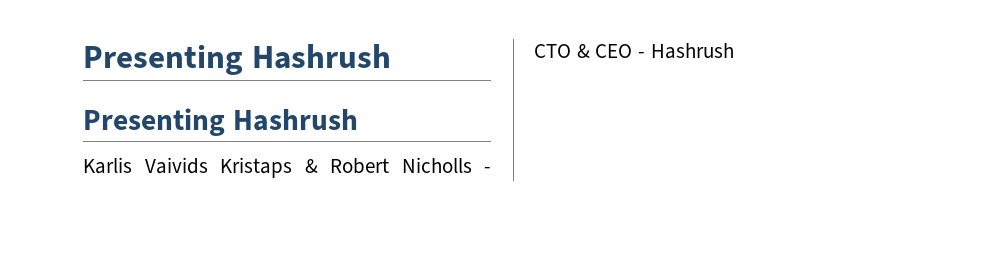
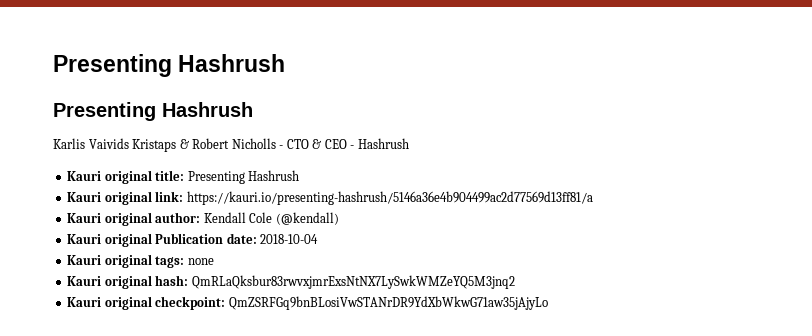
(734, 51) none -> [67,170,300,184] [67,191,593,205] [67,212,339,226] [67,233,319,247] [67,254,214,268] [67,275,515,289] [67,296,548,310] // Kauri original title: Presenting Hashrush // Kauri original link: https://kauri.io/presenting-hashrush/5146a36e4b904499ac2d77569d13ff81/a // Kauri original author: Kendall Cole (@kendall) // Kauri original Publication date: 2018-10-04 // Kauri original tags: none // Kauri original hash: QmRLaQksbur83rwvxjmrExsNtNX7LySwkWMZeYQ5M3jnq2 // Kauri original checkpoint: QmZSRFGq9bnBLosiVwSTANrDR9YdXbWkwG71aw35jAjyLo

